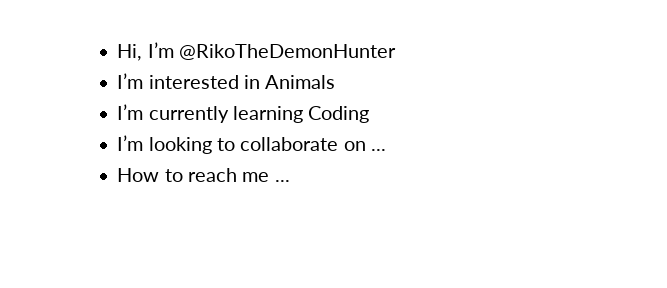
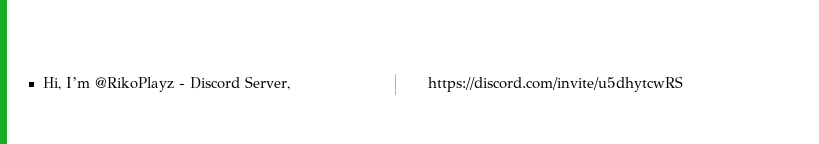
[178,44,396,60] [117,73,336,89] [117,104,370,123] [117,135,386,154] [117,168,290,182] @RikoTheDemonHunter // I’m interested in Animals // I’m currently learning Coding // I’m looking to collaborate on ... // How to reach me ... -> [94,76,683,92] @RikoPlayz - Discord Server, https://discord.com/invite/u5dhytcwRS

